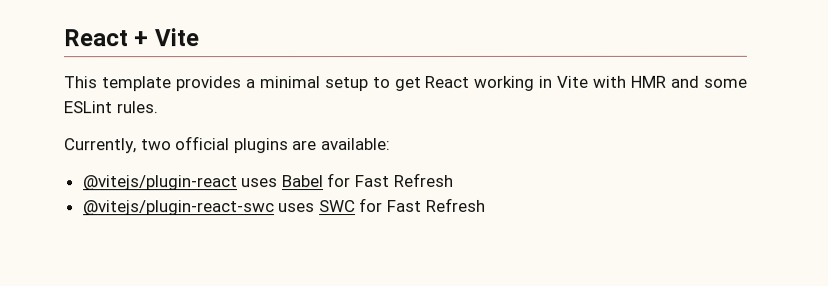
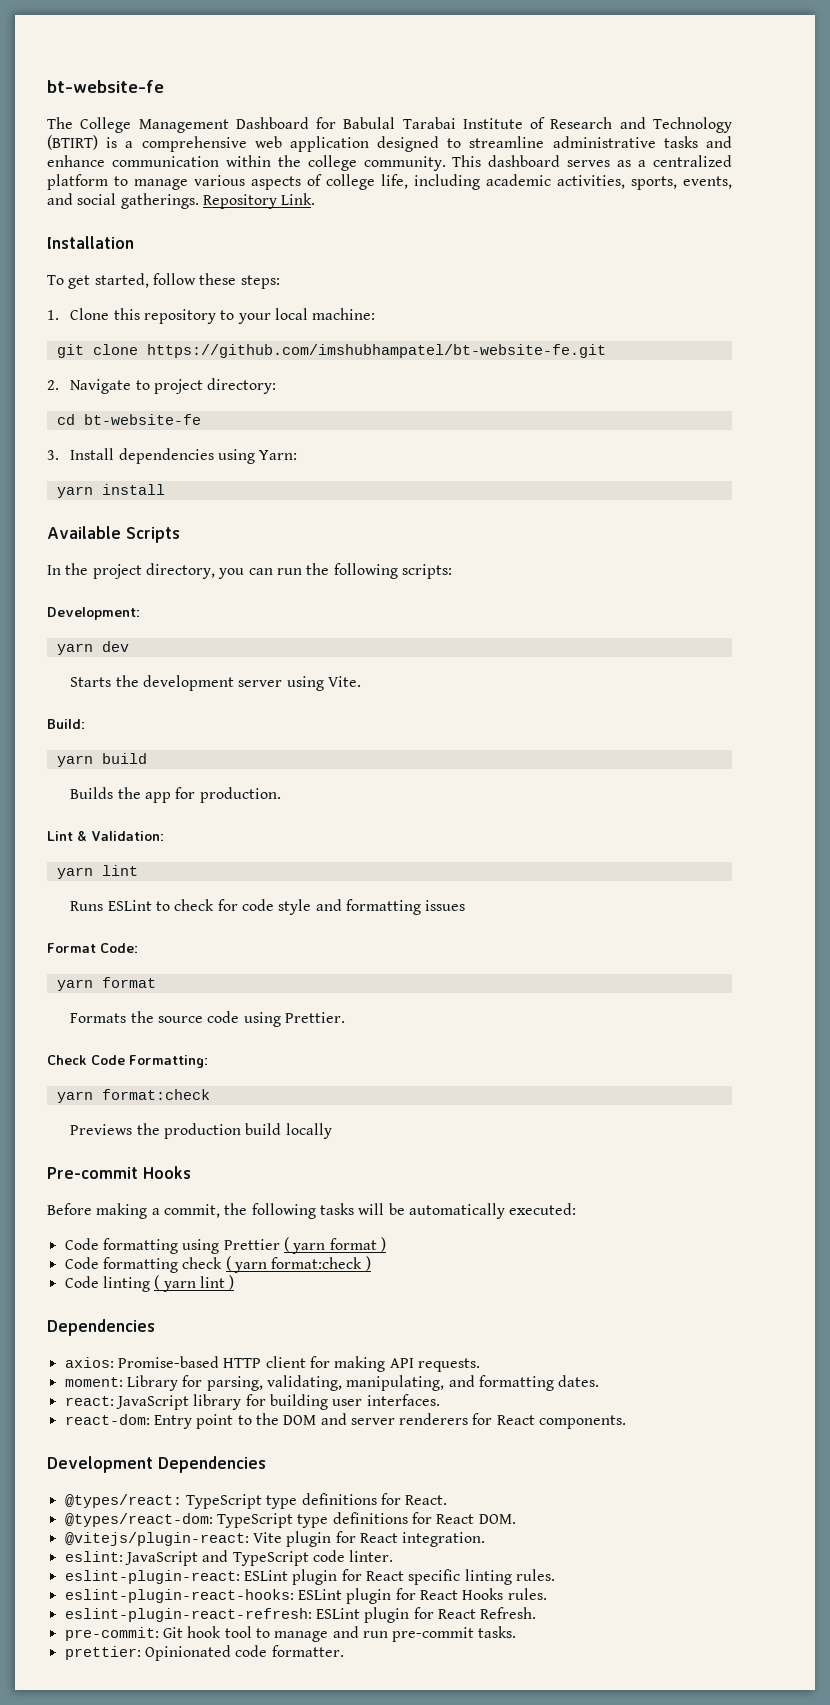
[63,28,199,47] [63,75,747,92] [63,101,158,114] [63,136,391,154] [82,172,454,191] [82,197,486,216] React + Vite // This template provides a minimal setup to get React working in Vite with HMR and some ESLint rules. // Currently, two official plugins are available: // @vitejs/plugin-react uses Babel for Fast Refresh // @vitejs/plugin-react-swc uses SWC for Fast Refresh -> [47,80,164,93] [47,117,732,133] [47,135,732,152] [47,155,732,171] [47,174,732,190] [47,193,316,209] [47,236,134,249] [47,273,280,289] [47,308,376,324] [56,344,606,358] [47,378,277,394] [56,414,201,425] [47,448,298,464] [56,484,165,498] [47,526,180,543] [47,563,452,579] [47,607,140,620] [56,641,129,655] [70,675,361,691] [47,719,85,729] [56,753,147,767] [70,787,281,803] [47,830,164,841] [56,865,138,879] [70,899,466,915] [47,943,138,953] [56,977,156,991] [70,1011,345,1027] [47,1055,208,1068] [56,1089,210,1103] [70,1123,332,1139] [47,1166,191,1179] [47,1203,577,1219] [64,1237,386,1254] [64,1256,371,1273] [64,1275,235,1292] [47,1319,155,1336] [64,1356,480,1372] [64,1375,600,1391] [64,1394,440,1410] [64,1413,627,1429] [47,1456,266,1473] [64,1493,448,1509] [64,1512,516,1528] [64,1531,486,1547] [64,1550,394,1566] [64,1569,555,1585] [64,1588,547,1604] [64,1607,537,1623] [64,1626,517,1642] [64,1645,344,1661] bt-website-fe // The College Management Dashboard for Babulal Tarabai Institute of Research and Technology (BTIRT) is a comprehensive web application designed to streamline administrative tasks and enhance communication within the college community. This dashboard serves as a centralized platform to manage various aspects of college life, including academic activities, sports, events, and social gatherings. Repository Link. // Installation // To get started, follow these steps: // 1. Clone this repository to your local machine: // git clone https://github.com/imshubhampatel/bt-website-fe.git // 2. Navigate to project directory: // cd bt-website-fe // 3. Install dependencies using Yarn: // yarn install // Available Scripts // In the project directory, you can run the following scripts: // Development: // yarn dev // Starts the development server using Vite. // Build: // yarn build // Builds the app for production. // Lint & Validation: // yarn lint // Runs ESLint to check for code style and formatting issues // Format Code: // yarn format // Formats the source code using Prettier. // Check Code Formatting: // yarn format:check // Previews the production build locally // Pre-commit Hooks // Before making a commit, the following tasks will be automatically executed: // Code formatting using Prettier ( yarn format ) // Code formatting check ( yarn format:check ) // Code linting ( yarn lint ) // Dependencies // axios: Promise-based HTTP client for making API requests. // moment: Library for parsing, validating, manipulating, and formatting dates. // react: JavaScript library for building user interfaces. // react-dom: Entry point to the DOM and server renderers for React components. // Development Dependencies // @types/react: TypeScript type definitions for React. // @types/react-dom: TypeScript type definitions for React DOM. // @vitejs/plugin-react: Vite plugin for React integration. // eslint: JavaScript and TypeScript code linter. // eslint-plugin-react: ESLint plugin for React specific linting rules. // eslint-plugin-react-hooks: ESLint plugin for React Hooks rules. // eslint-plugin-react-refresh: ESLint plugin for React Refresh. // pre-commit: Git hook tool to manage and run pre-commit tasks. // prettier: Opinionated code formatter.

